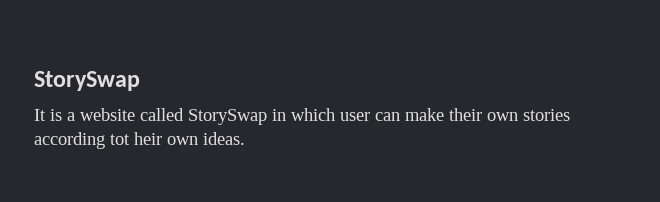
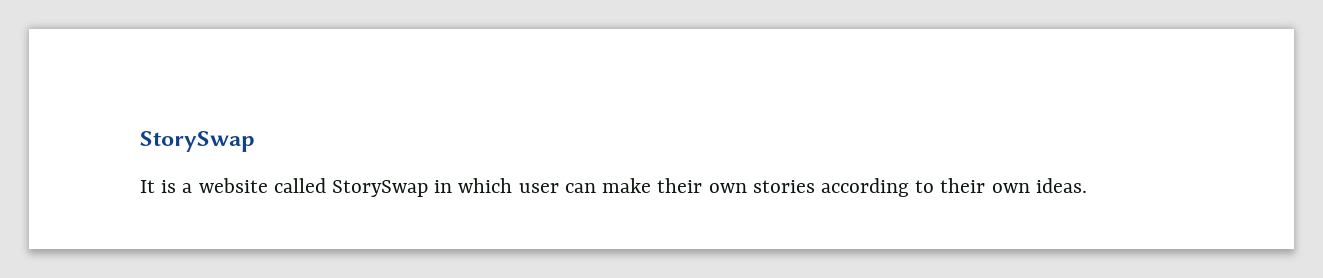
[110,132,162,145] tot heir -> [915,178,986,193] to their

